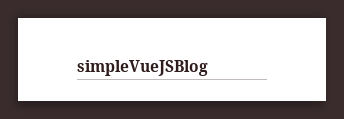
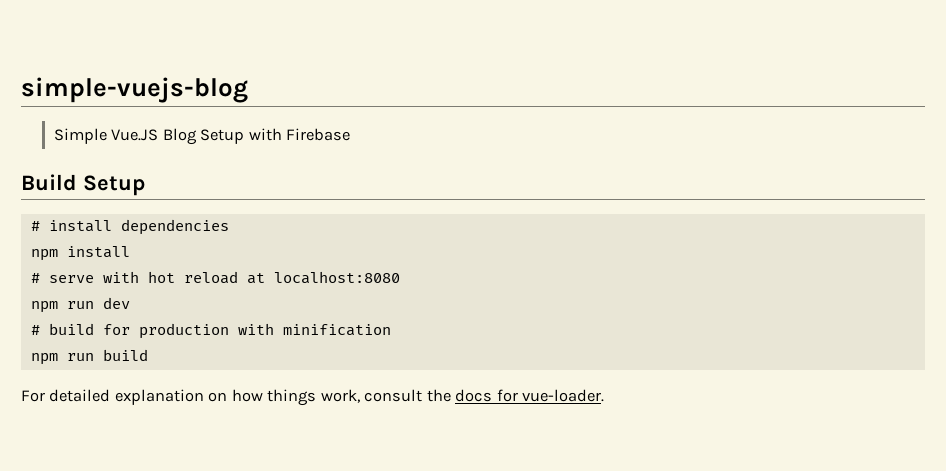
[77,60,208,76] simpleVueJSBlog -> [21,77,248,103] [53,128,350,145] [21,174,145,196] [30,219,229,235] [30,246,130,261] [30,271,400,284] [30,297,130,313] [30,323,391,339] [30,349,148,365] [21,389,605,406] simple-vuejs-blog // Simple Vue.JS Blog Setup with Firebase // Build Setup // # install dependencies // npm install // # serve with hot reload at localhost:8080 // npm run dev // # build for production with minification // npm run build // For detailed explanation on how things work, consult the docs for vue-loader.

